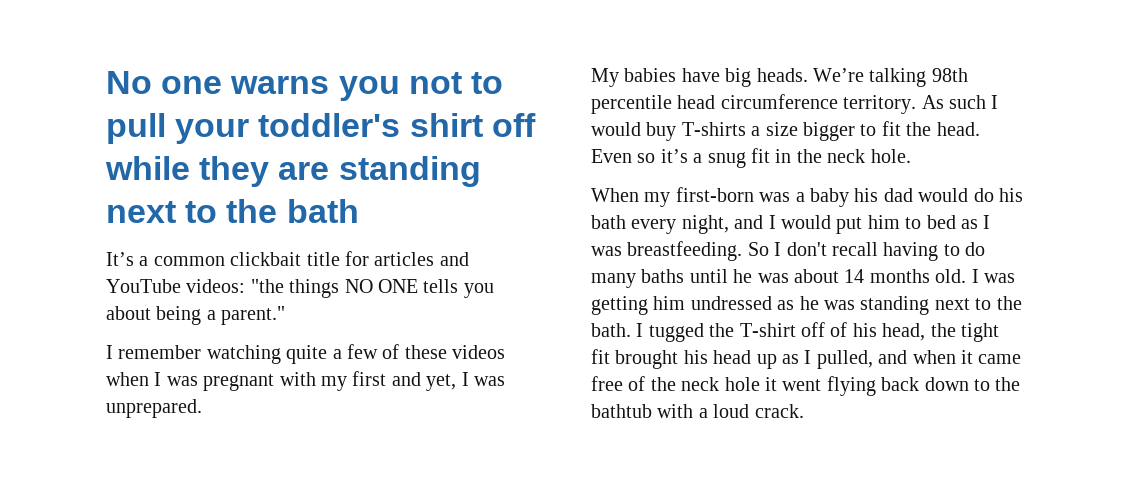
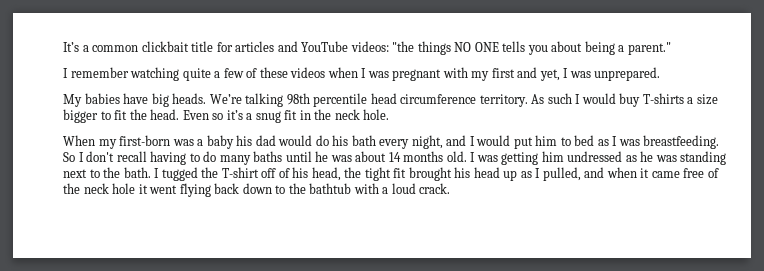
[106,71,503,101] [106,113,536,144] [105,156,481,187] [106,199,359,223] No one warns you not to pull your toddler's shirt off while they are standing next to the bath // -> (63, 47) none

